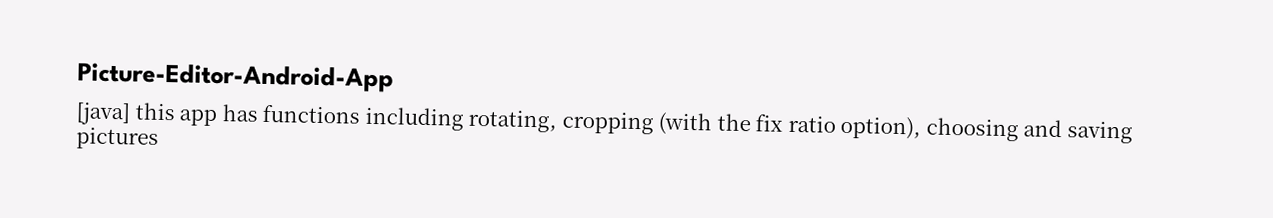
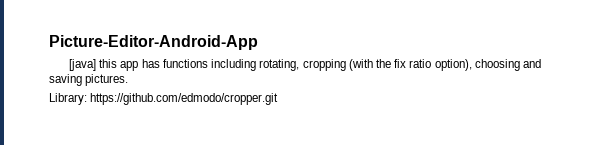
[76,127,159,150] pictures -> [85,74,129,86] [49,93,279,105] pictures. // Library: https://github.com/edmodo/cropper.git

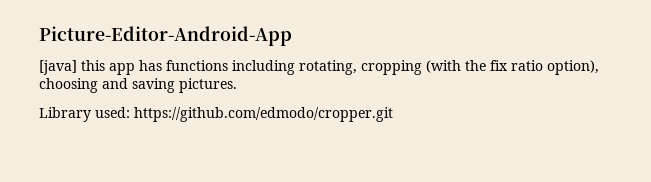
[49,93,87,105] Library: -> [39,107,130,122] Library used:

